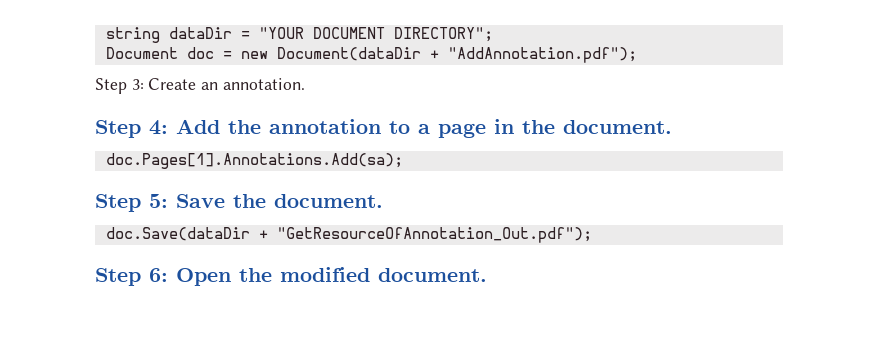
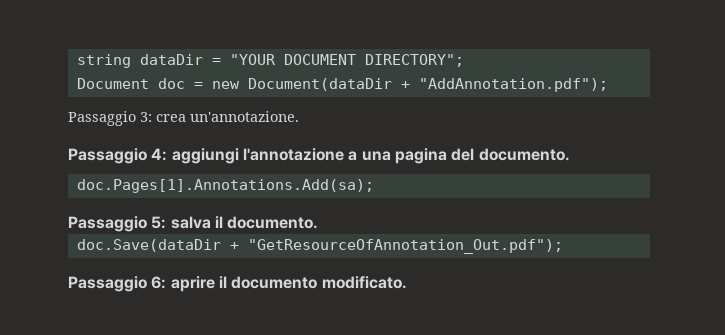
[95,78,305,94] [95,119,672,138] [105,153,403,169] [95,194,383,212] [105,227,592,243] [95,267,487,286] Step 3: Create an annotation. // Step 4: Add the annotation to a page in the document. // doc.Pages[1].Annotations.Add(sa); // Step 5: Save the document. // doc.Save(dataDir + "GetResourceOfAnnotation_Out.pdf"); // Step 6: Open the modified document. -> [68,111,299,126] [68,148,570,164] [76,179,374,193] [68,216,319,232] [76,239,563,254] [68,276,407,292] Passaggio 3: crea un'annotazione. // Passaggio 4: aggiungi l'annotazione a una pagina del documento. // doc.Pages[1].Annotations.Add(sa); // Passaggio 5: salva il documento. // doc.Save(dataDir + "GetResourceOfAnnotation_Out.pdf"); // Passaggio 6: aprire il documento modificato.

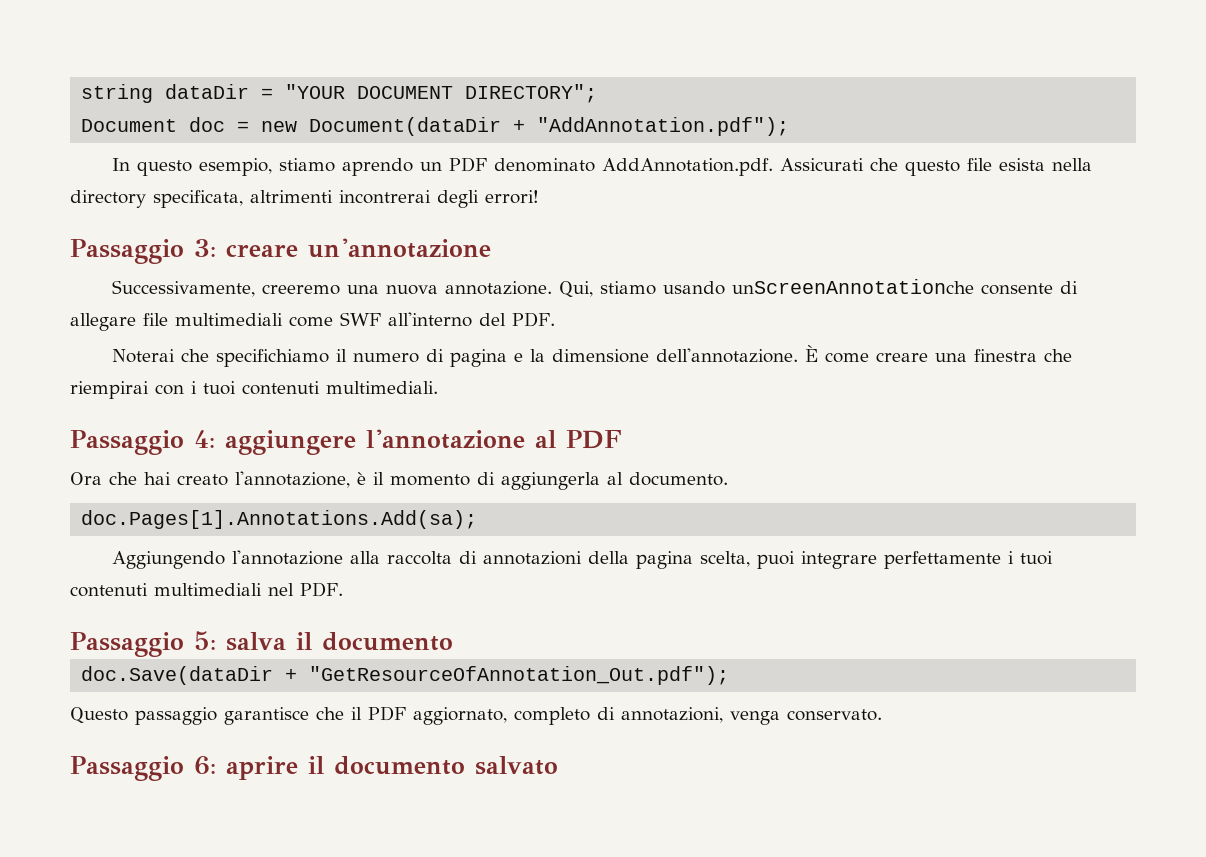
[68,111,299,126] [68,148,570,164] [76,179,374,193] Passaggio 3: crea un'annotazione. // Passaggio 4: aggiungi l'annotazione a una pagina del documento. // doc.Pages[1].Annotations.Add(sa); -> [112,157,1093,176] [70,190,539,208] [70,238,491,264] [112,279,1079,298] [70,312,555,331] [112,345,1073,367] [70,381,438,399] [70,429,622,455] [70,471,728,490] [81,510,478,529] [112,550,1054,569] [70,582,343,597] In questo esempio, stiamo aprendo un PDF denominato AddAnnotation.pdf. Assicurati che questo file esista nella directory specificata, altrimenti incontrerai degli errori! // Passaggio 3: creare un'annotazione // Successivamente, creeremo una nuova annotazione. Qui, stiamo usando unScreenAnnotationche consente di allegare file multimediali come SWF all'interno del PDF. // Noterai che specifichiamo il numero di pagina e la dimensione dell'annotazione. È come creare una finestra che riempirai con i tuoi contenuti multimediali. // Passaggio 4: aggiungere l'annotazione al PDF // Ora che hai creato l'annotazione, è il momento di aggiungerla al documento. // doc.Pages[1].Annotations.Add(sa); // Aggiungendo l'annotazione alla raccolta di annotazioni della pagina scelta, puoi integrare perfettamente i tuoi contenuti multimediali nel PDF.
[227,216,319,229] documento. -> [321,632,453,651] documento
(563, 246) none -> [70,706,882,725] // Questo passaggio garantisce che il PDF aggiornato, completo di annotazioni, venga conservato.
[321,276,407,289] modificato. -> [474,756,558,775] salvato

